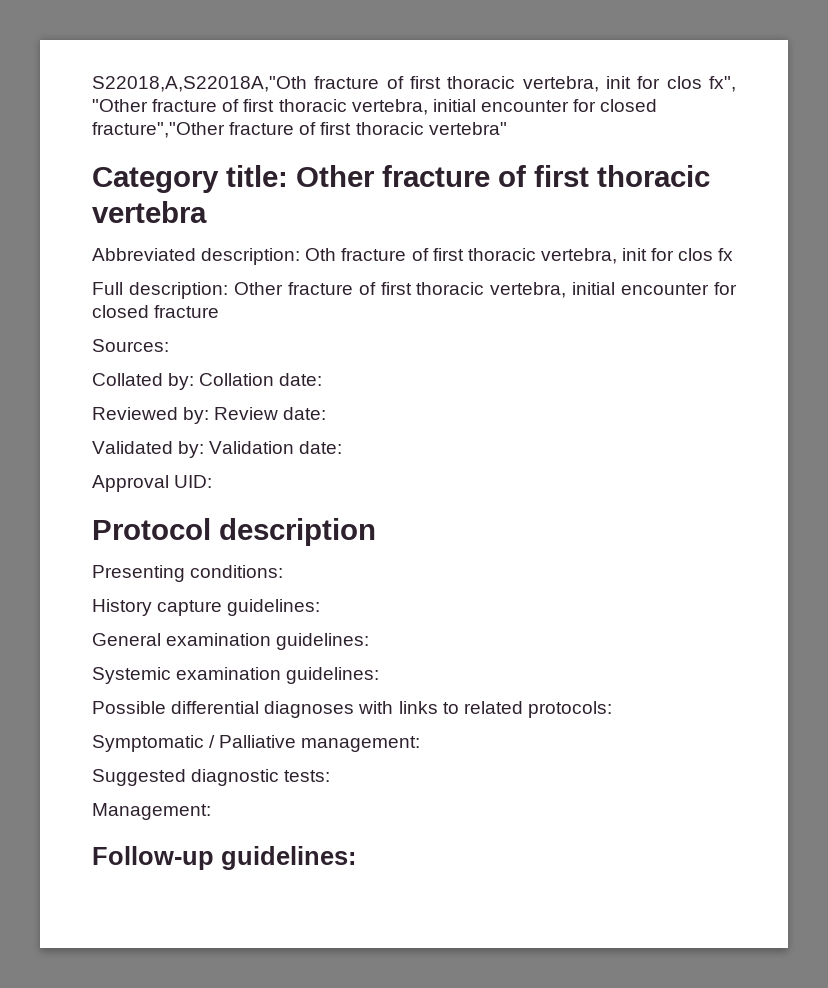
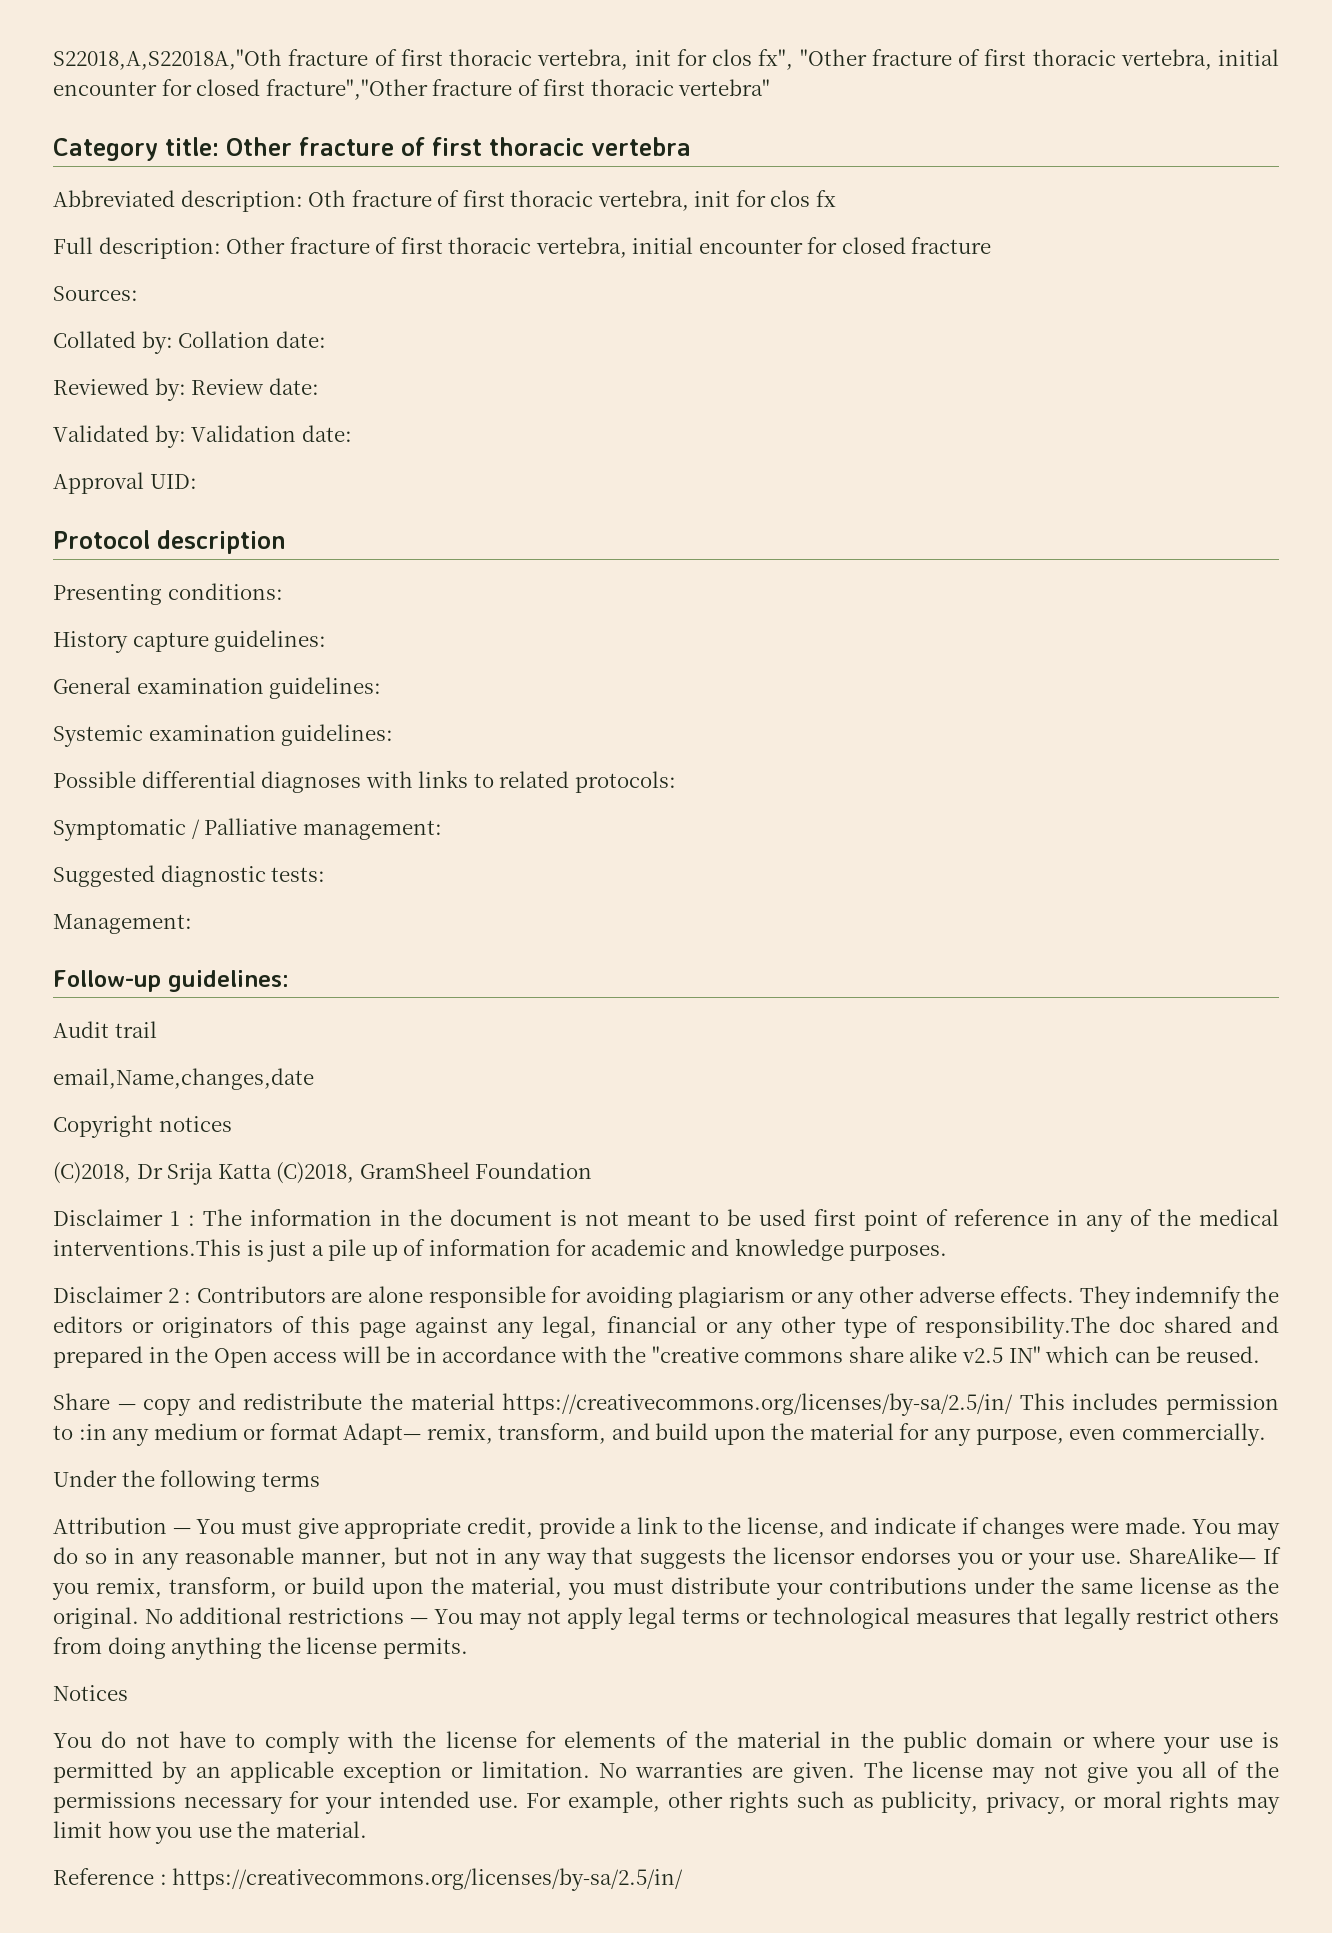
(356, 858) none -> [53,1021,157,1038] [53,1068,314,1090] [53,1115,232,1138] [53,1162,593,1185] [53,1209,1279,1232] [53,1238,948,1262] [53,1286,1279,1309] [53,1316,1279,1339] [53,1345,1260,1368] [53,1393,1279,1416] [53,1423,1266,1446] [53,1470,320,1492] [53,1516,1280,1540] [53,1546,1282,1570] [52,1577,1280,1600] [53,1607,1279,1630] [53,1637,468,1660] [53,1685,128,1701] [53,1731,1279,1754] [53,1761,1280,1784] [53,1791,1281,1814] [53,1821,367,1844] [53,1868,684,1891] // Audit trail // email,Name,changes,date // Copyright notices // (C)2018, Dr Srija Katta (C)2018, GramSheel Foundation // Disclaimer 1 : The information in the document is not meant to be used first point of reference in any of the medical interventions.This is just a pile up of information for academic and knowledge purposes. // Disclaimer 2 : Contributors are alone responsible for avoiding plagiarism or any other adverse effects. They indemnify the editors or originators of this page against any legal, financial or any other type of responsibility.The doc shared and prepared in the Open access will be in accordance with the "creative commons share alike v2.5 IN" which can be reused. // Share — copy and redistribute the material https://creativecommons.org/licenses/by-sa/2.5/in/ This includes permission to :in any medium or format Adapt— remix, transform, and build upon the material for any purpose, even commercially. // Under the following terms // Attribution — You must give appropriate credit, provide a link to the license, and indicate if changes were made. You may do so in any reasonable manner, but not in any way that suggests the licensor endorses you or your use. ShareAlike— If you remix, transform, or build upon the material, you must distribute your contributions under the same license as the original. No additional restrictions — You may not apply legal terms or technological measures that legally restrict others from doing anything the license permits. // Notices // You do not have to comply with the license for elements of the material in the public domain or where your use is permitted by an applicable exception or limitation. No warranties are given. The license may not give you all of the permissions necessary for your intended use. For example, other rights such as publicity, privacy, or moral rights may limit how you use the material. // Reference : https://creativecommons.org/licenses/by-sa/2.5/in/

